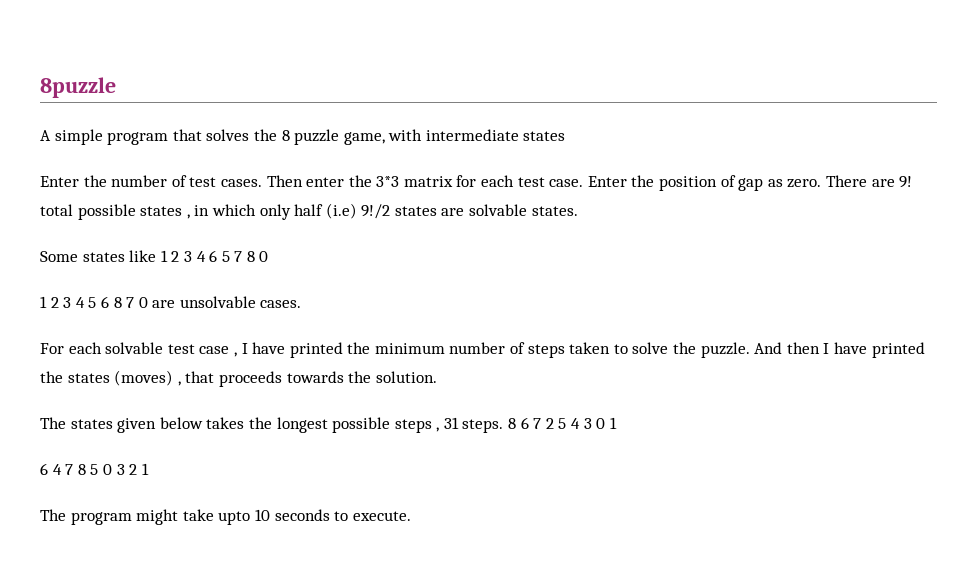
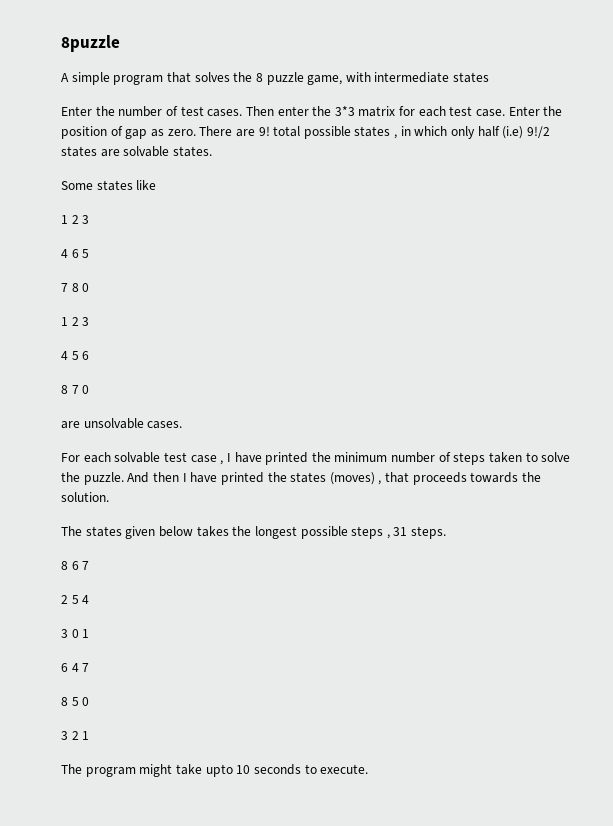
[160,250,192,262] 1 2 3 -> [61,215,90,224] // 1 2 3 //
(230, 256) none -> (90, 253) //
(72, 302) none -> (90, 321) //
(109, 302) none -> (90, 355) //
(148, 302) none -> (90, 389) //
(504, 426) none -> (447, 532) //
(542, 423) none -> (90, 565) //
(581, 423) none -> (90, 599) //
(74, 469) none -> (90, 667) //
(112, 469) none -> (90, 701) //

